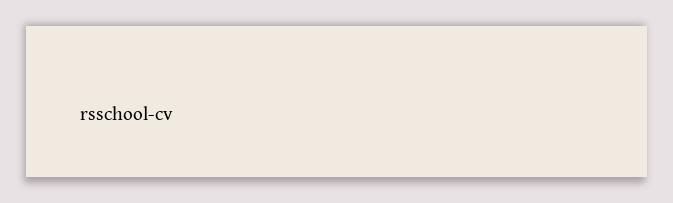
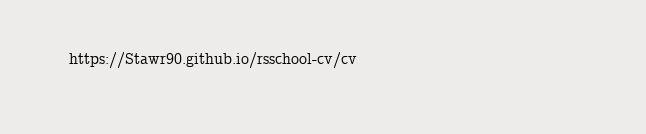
[80,106,173,120] rsschool-cv -> [69,52,357,69] https://Stawr90.github.io/rsschool-cv/cv

